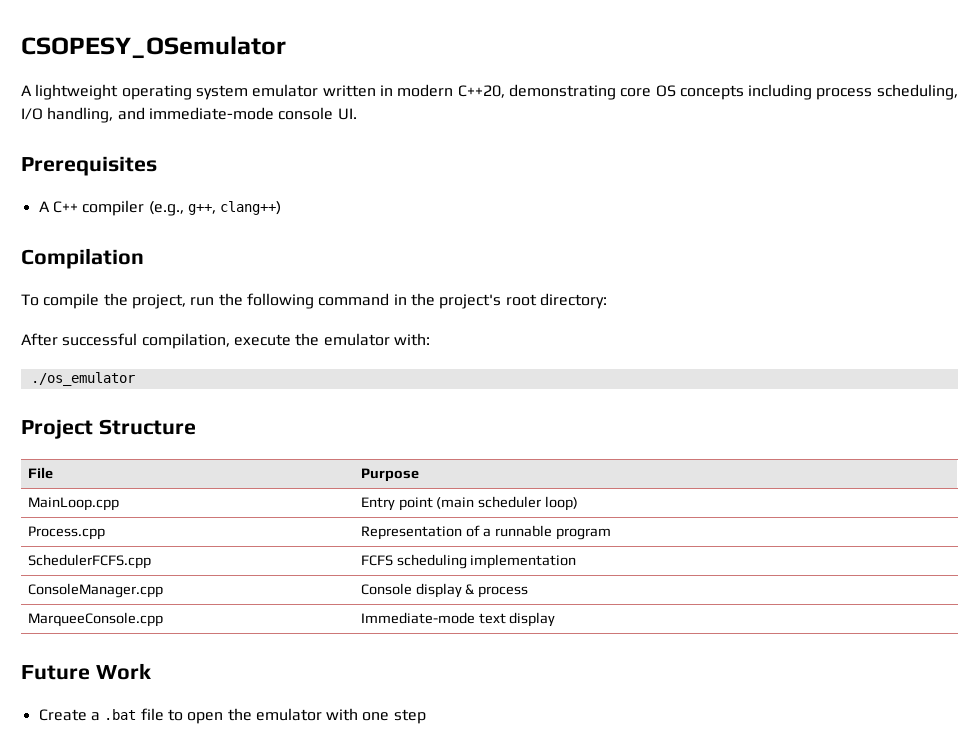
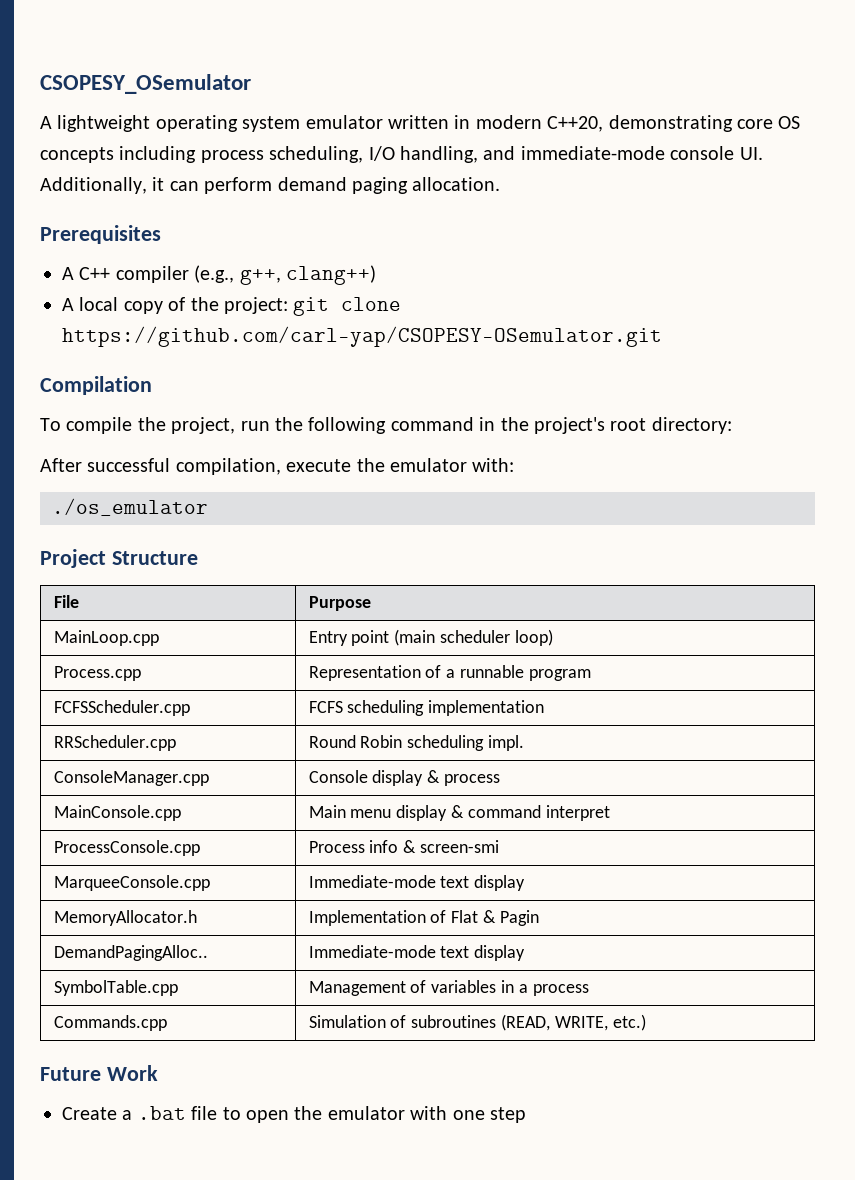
(357, 114) none -> [40,177,501,194] Additionally, it can perform demand paging allocation.
(282, 208) none -> [62,297,402,316] [62,326,662,347] // A local copy of the project: git clone https://github.com/carl-yap/CSOPESY-OSemulator.git
[27,554,151,569] SchedulerFCFS.cpp -> [53,700,190,716] FCFSScheduler.cpp
(577, 561) none -> [53,735,176,751] [308,735,525,751] // RRScheduler.cpp | Round Robin scheduling impl.
[27,612,163,627] [360,612,556,627] MarqueeConsole.cpp | Immediate-mode text display -> [53,805,181,821] [308,805,610,821] [53,840,200,856] [308,840,500,853] [53,875,210,891] [308,875,526,891] [53,910,197,926] [308,910,539,926] [53,945,208,961] [308,945,526,961] [53,980,178,996] [308,980,589,996] [53,1015,167,1031] [308,1014,646,1031] MainConsole.cpp | Main menu display & command interpret // ProcessConsole.cpp | Process info & screen-smi // MarqueeConsole.cpp | Immediate-mode text display // MemoryAllocator.h | Implementation of Flat & Pagin // DemandPagingAlloc.. | Immediate-mode text display // SymbolTable.cpp | Management of variables in a process // Commands.cpp | Simulation of subroutines (READ, WRITE, etc.)

